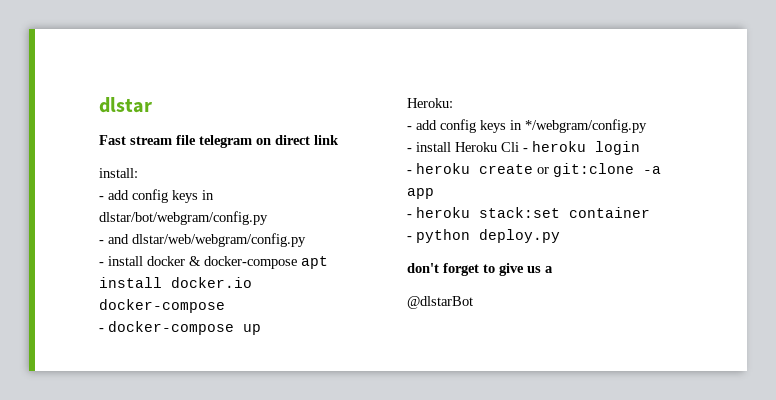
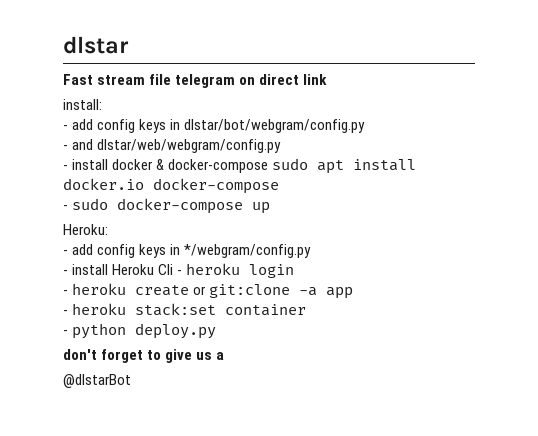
(297, 262) none -> [272,158,309,170] sudo
(104, 330) none -> [72,198,109,210] sudo

